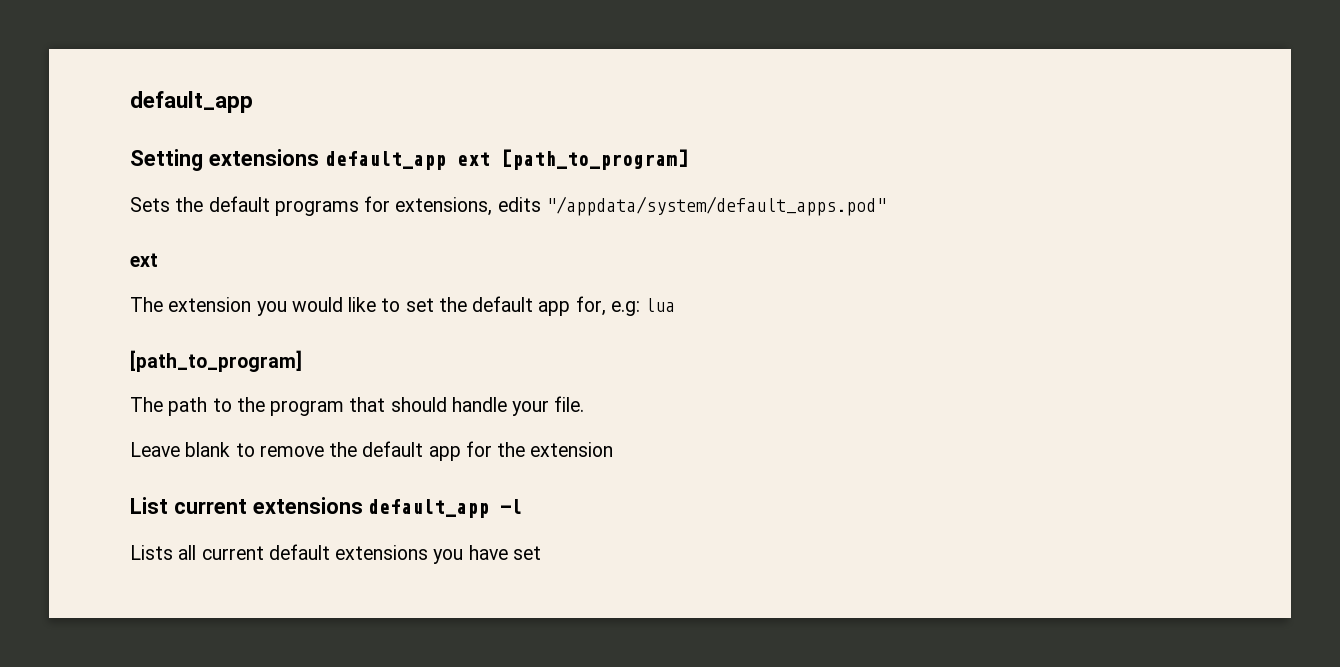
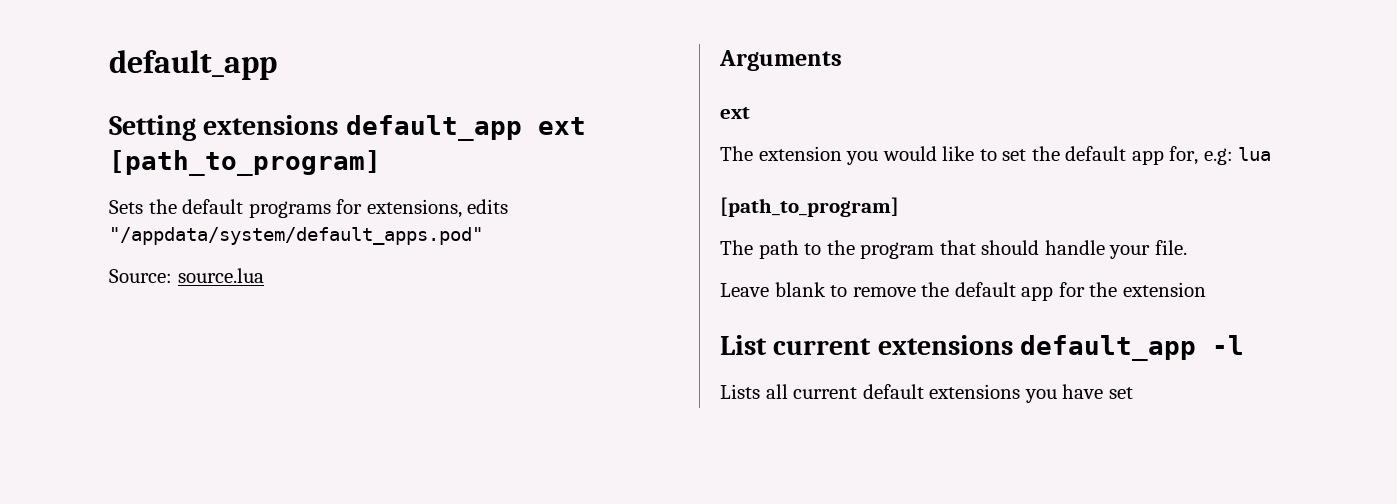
(886, 206) none -> [109,268,264,283] [719,50,842,71] // Source: source.lua // Arguments

